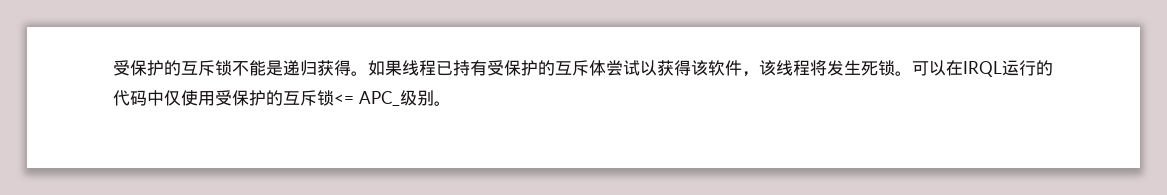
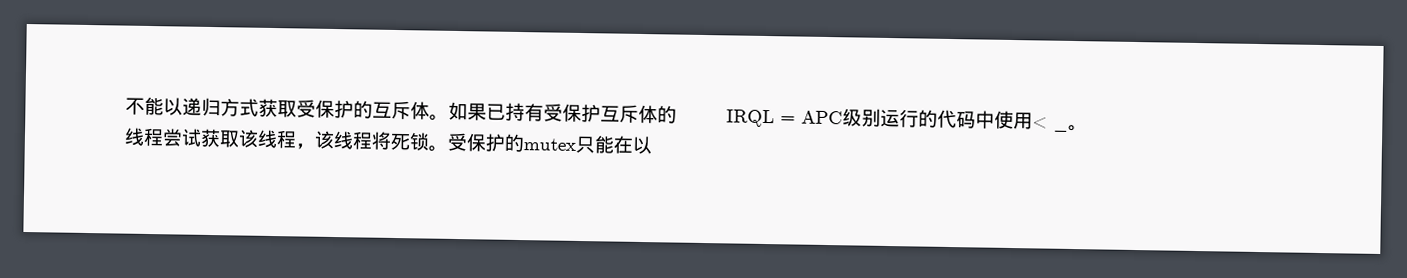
[113,60,1053,77] [113,90,434,106] 受保护的互斥锁不能是递归获得。如果线程已持有受保护的互斥体尝试以获得该软件，该线程将发生死锁。可以在IRQL运行的代码中仅使用受保护的互斥锁<= APC_级别 -> [125,96,677,124] [124,127,653,155] [726,108,1069,132] 不能以递归方式获取受保护的互斥体。如果已持有受保护互斥体的线程尝试获取该线程，该线程将死锁。受保护的mutex只能在以IRQL = APC级别运行的代码中使用< _

